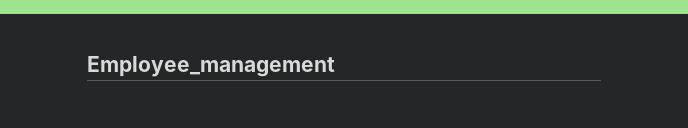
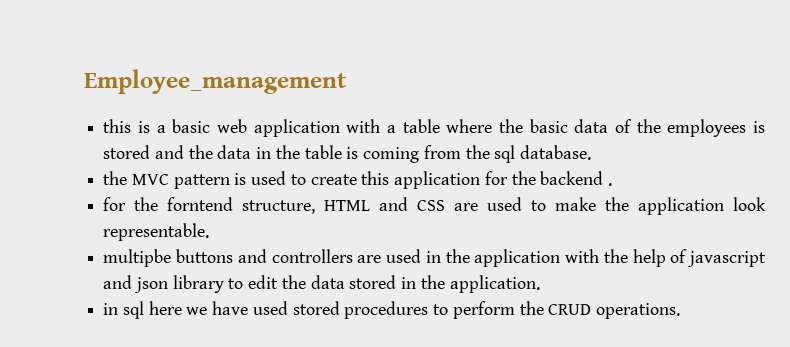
(335, 66) none -> [103,119,765,137] [103,145,591,163] [103,171,612,189] [103,197,767,215] [103,223,210,241] [103,249,766,267] [103,275,540,293] [103,301,680,319] // this is a basic web application with a table where the basic data of the employees is stored and the data in the table is coming from the sql database. // the MVC pattern is used to create this application for the backend . // for the forntend structure, HTML and CSS are used to make the application look representable. // multipbe buttons and controllers are used in the application with the help of javascript and json library to edit the data stored in the application. // in sql here we have used stored procedures to perform the CRUD operations.

